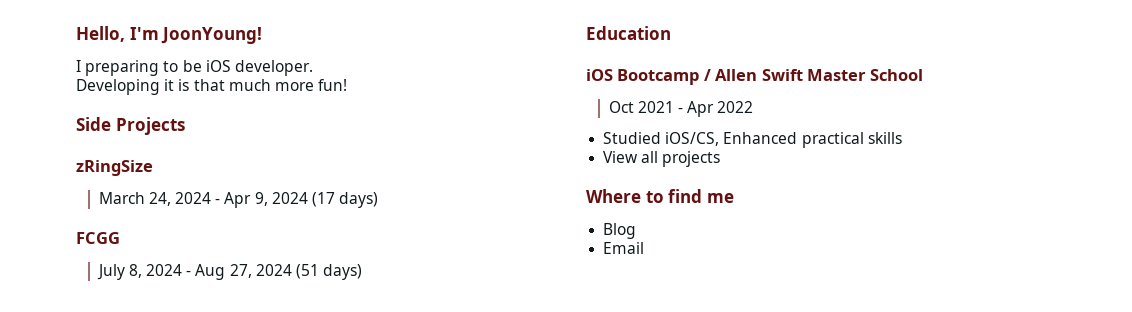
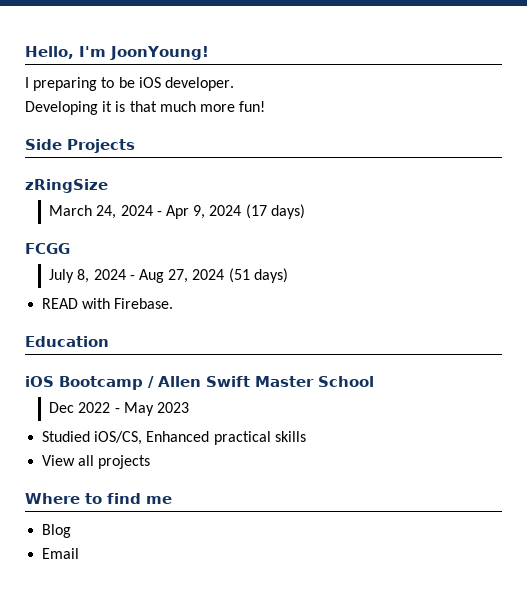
(363, 272) none -> [42,298,174,309] // READ with Firebase.
[608,101,754,117] Oct 2021 - Apr 2022 -> [49,402,189,416] Dec 2022 - May 2023

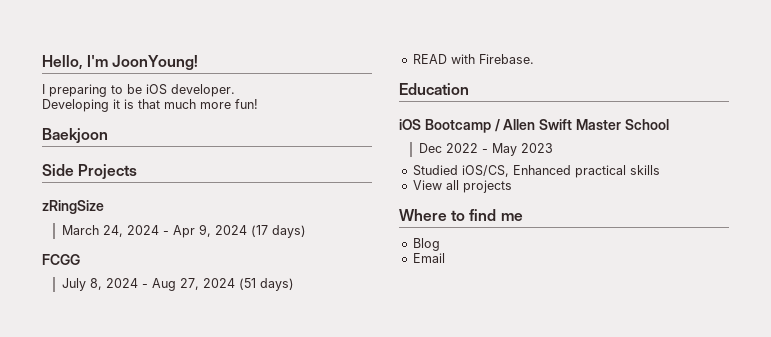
(266, 106) none -> [42,128,108,143] // Baekjoon

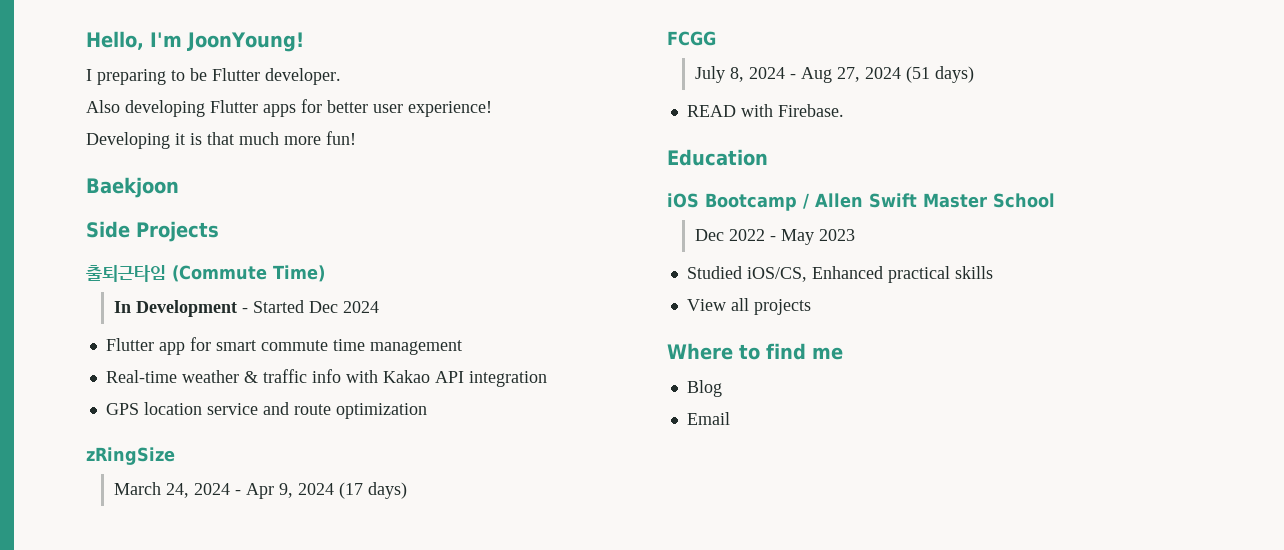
[146,84,167,95] iOS -> [212,68,260,81] Flutter
(235, 90) none -> [86,99,492,117] // Also developing Flutter apps for better user experience!
(138, 171) none -> [86,265,325,282] [113,300,379,317] [105,337,462,355] [105,369,547,387] [105,402,427,419] // 출퇴근타임 (Commute Time) // In Development - Started Dec 2024 // Flutter app for smart commute time management // Real-time weather & traffic info with Kakao API integration // GPS location service and route optimization

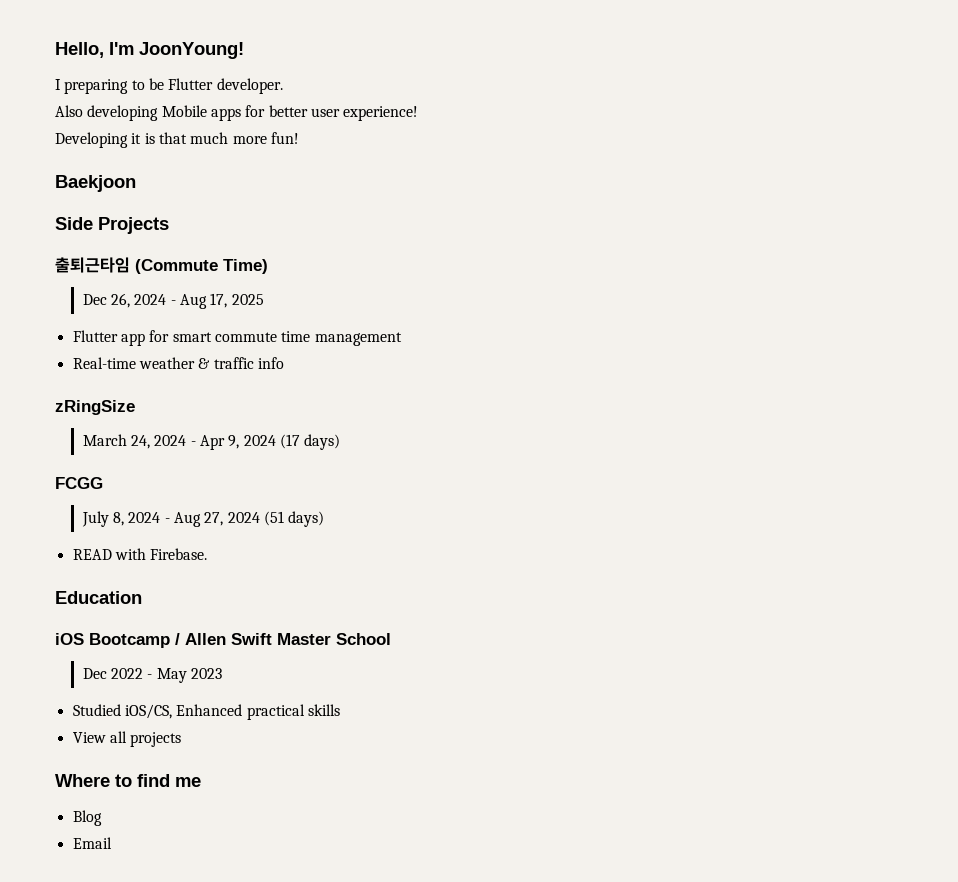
[210,100,258,113] Flutter -> [161,105,207,117] Mobile
[113,300,379,317] In Development - Started Dec 2024 -> [82,293,264,309] Dec 26, 2024 - Aug 17, 2025
[345,370,547,387] [105,402,427,419] with Kakao API integration // GPS location service and route optimization -> (284, 363) none

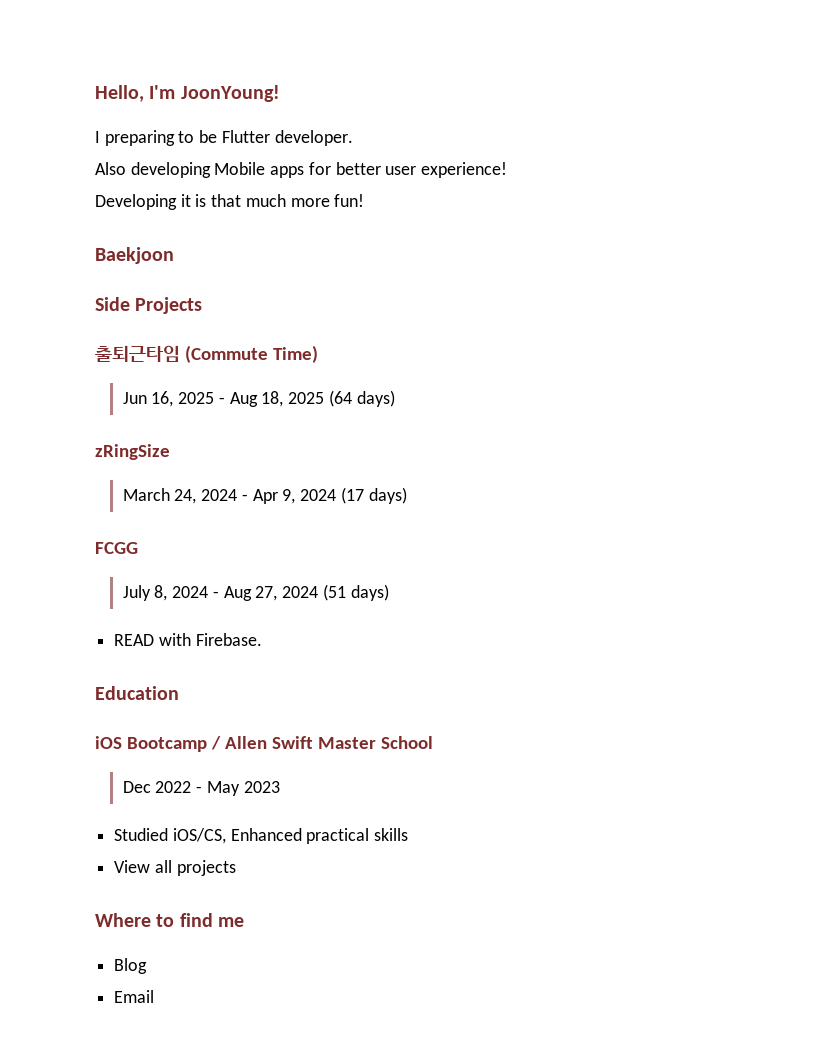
[82,293,264,309] [72,330,402,346] [72,357,284,369] Dec 26, 2024 - Aug 17, 2025 // Flutter app for smart commute time management // Real-time weather & traffic info -> [122,390,395,407] Jun 16, 2025 - Aug 18, 2025 (64 days)

